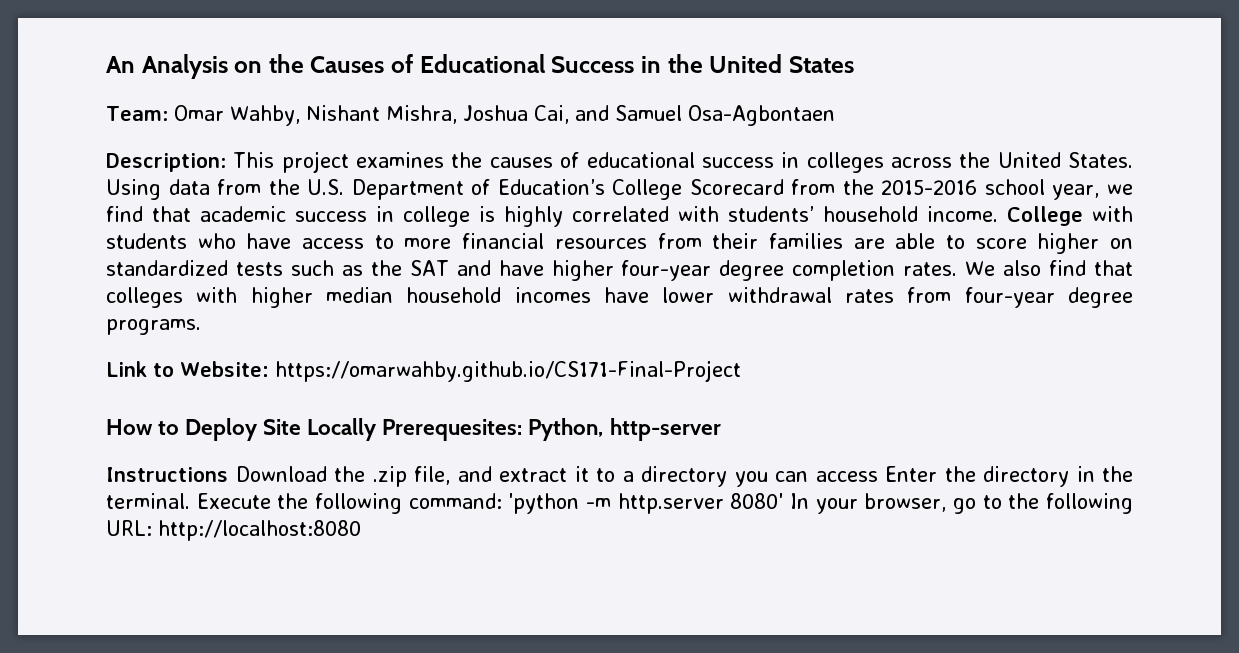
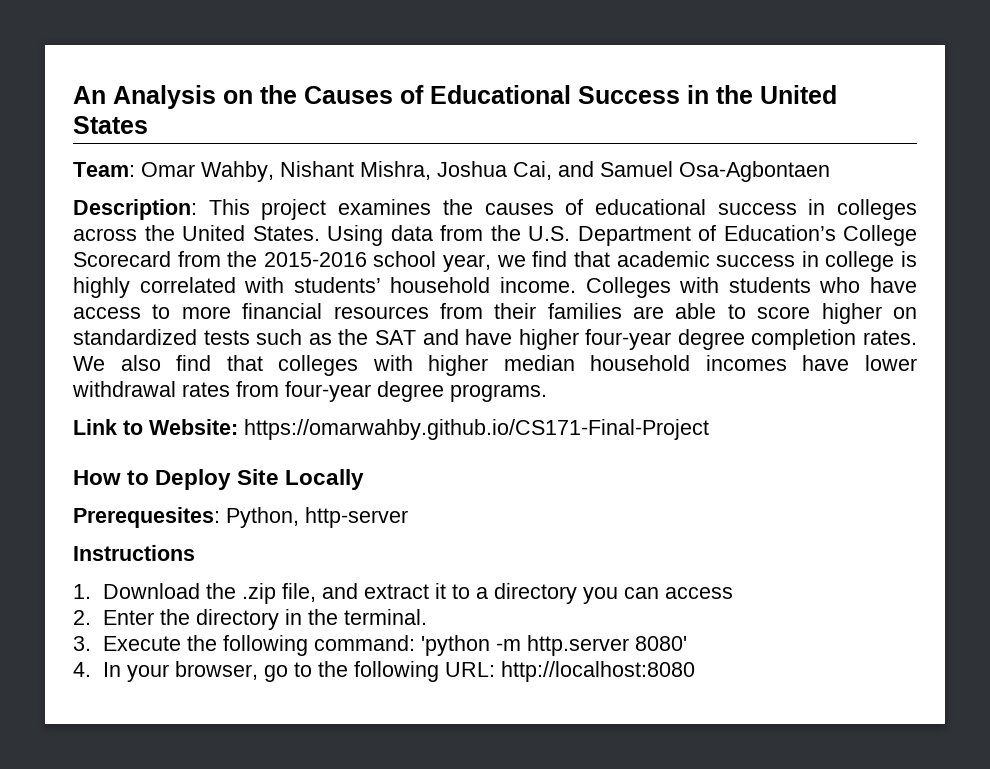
[1007,206,1083,226] College -> [585,277,671,298] Colleges
(378, 429) none -> (365, 479) //
(228, 474) none -> [73,584,91,599] // 1.
(878, 476) none -> [73,610,91,625] // 2.
(190, 501) none -> [73,636,91,651] // 3.
(784, 501) none -> [73,662,91,677] // 4.

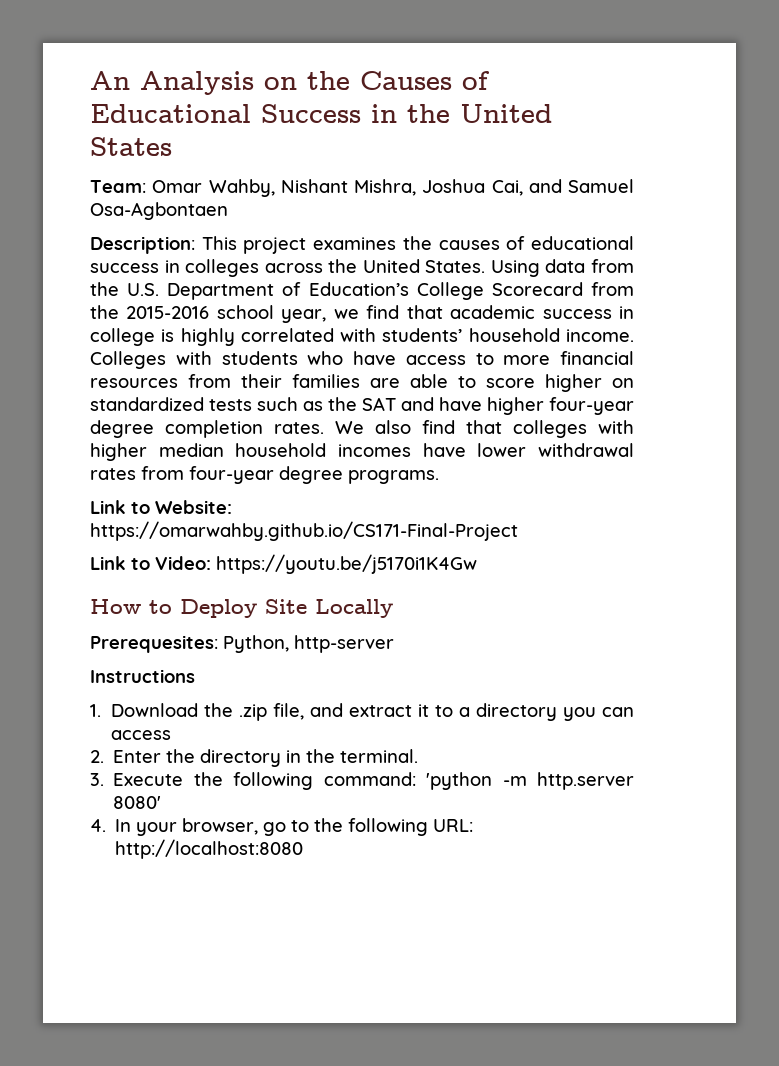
(709, 429) none -> [90,554,477,574] // Link to Video: https://youtu.be/j5170i1K4Gw

